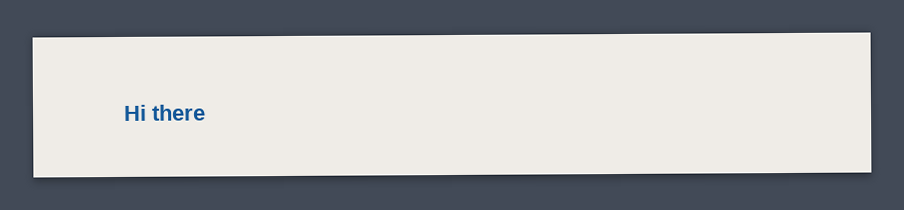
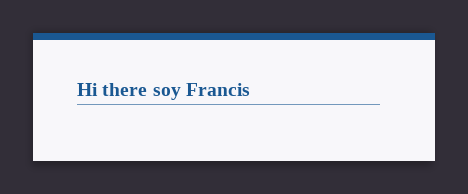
(206, 112) none -> [152,83,250,100] soy Francis

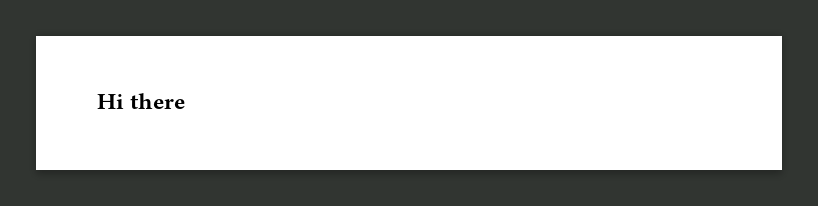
[152,83,250,100] soy Francis -> (186, 101) none

